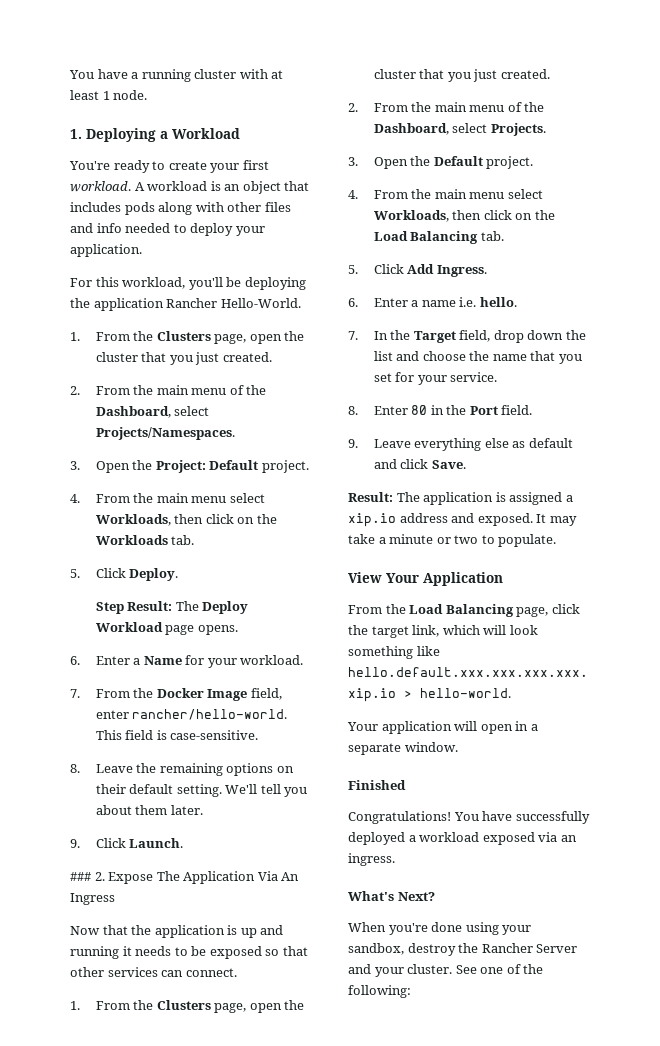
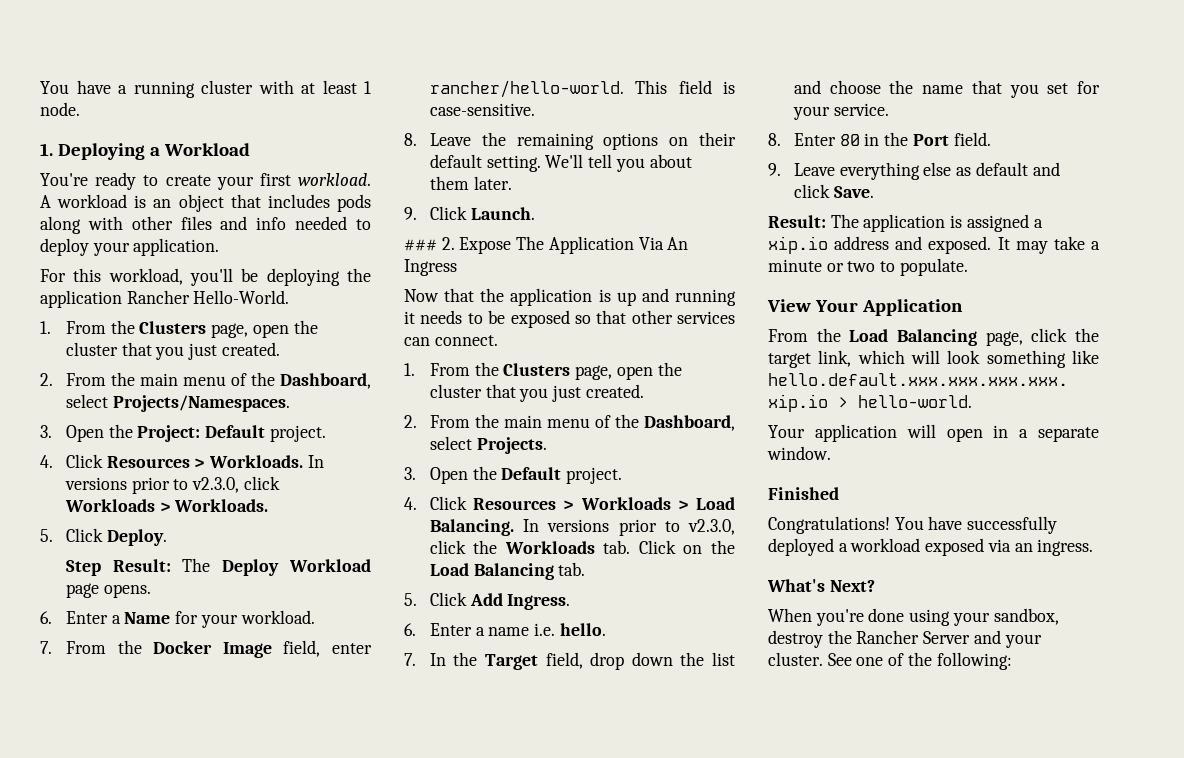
[95,493,265,503] [95,514,277,526] [95,535,195,545] From the main menu select Workloads, then click on the Workloads tab. -> [65,454,324,468] [64,476,280,494] [64,499,269,512] Click Resources > Workloads. In versions prior to v2.3.0, click Workloads > Workloads.
[373,189,543,199] [373,210,512,222] From the main menu select Workloads, then click -> [429,496,735,510] [429,519,735,536] [429,540,676,554] Click Resources > Workloads > Load Balancing. In versions prior to v2.3.0, click the Workloads tab. Click

